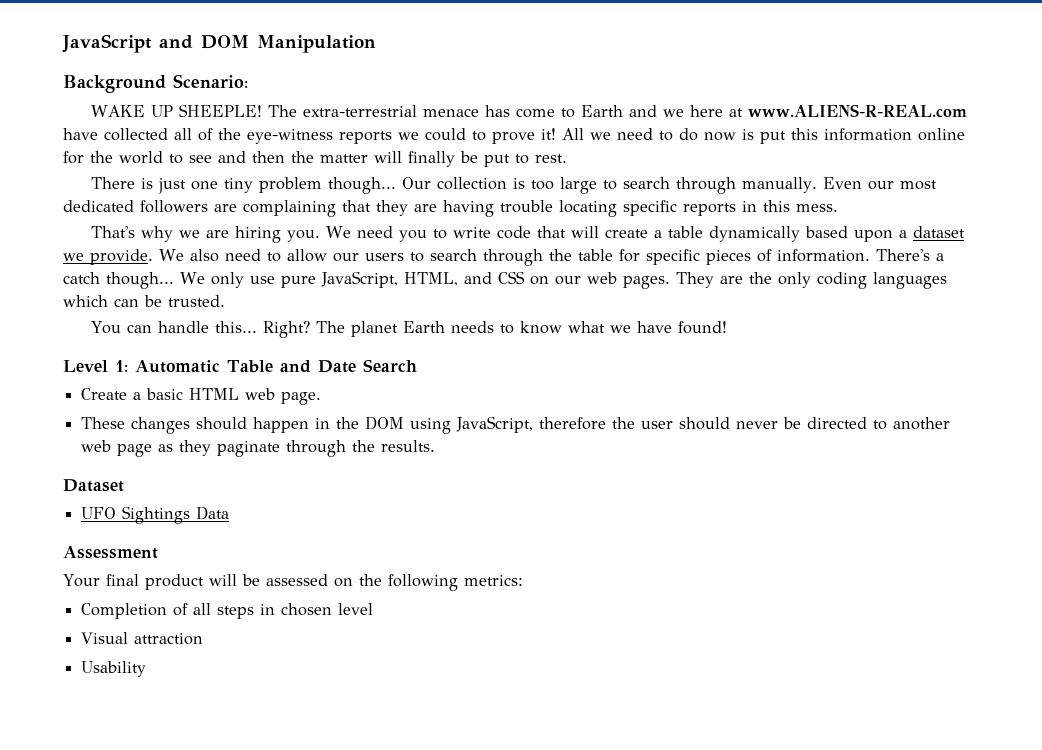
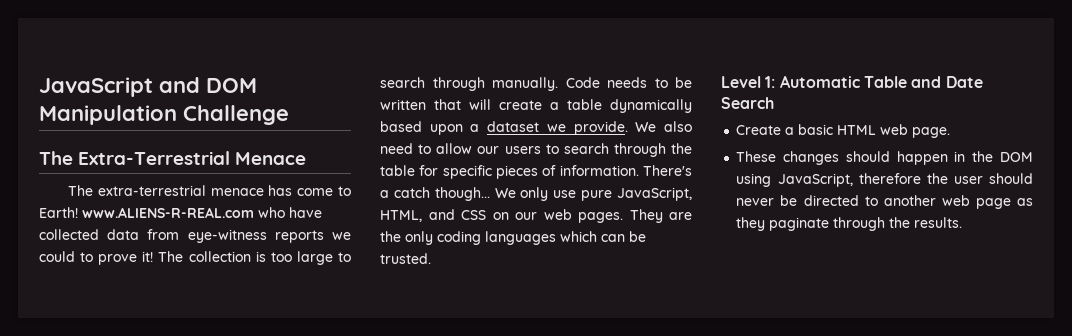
[63,74,248,93] [91,104,263,117] // Background Scenario: // WAKE UP SHEEPLE! -> [183,105,289,125] [39,151,307,165] Challenge // The Extra-Terrestrial Menace //
[581,104,968,117] [63,128,241,141] Earth and we here at www.ALIENS-R-REAL.com have collected all of the -> [39,207,322,218] [39,229,180,240] Earth! www.ALIENS-R-REAL.com who have collected data from
[562,128,965,144] [63,151,567,167] [91,177,432,194] All we need to do now is put this information online for the world to see and then the matter will finally be put to rest. // There is just one tiny problem though... Our -> [158,251,184,262] The
[823,177,938,190] [63,200,838,217] [91,226,532,243] Even our most dedicated followers are complaining that they are having trouble locating specific reports in this mess. // That's why we are hiring you. We need you to write code -> [565,77,692,88] [380,99,426,110] Code needs to be written
[91,321,728,338] // You can handle this... Right? The planet Earth needs to know what we have found! -> (431, 258) none
[63,479,124,492] [81,506,230,524] [63,546,158,559] [63,574,523,591] [81,603,374,619] [81,632,204,645] [81,661,147,677] // Dataset // UFO Sightings Data // Assessment // Your final product will be assessed on the following metrics: // Completion of all steps in chosen level // Visual attraction // Usability -> (963, 222) none

